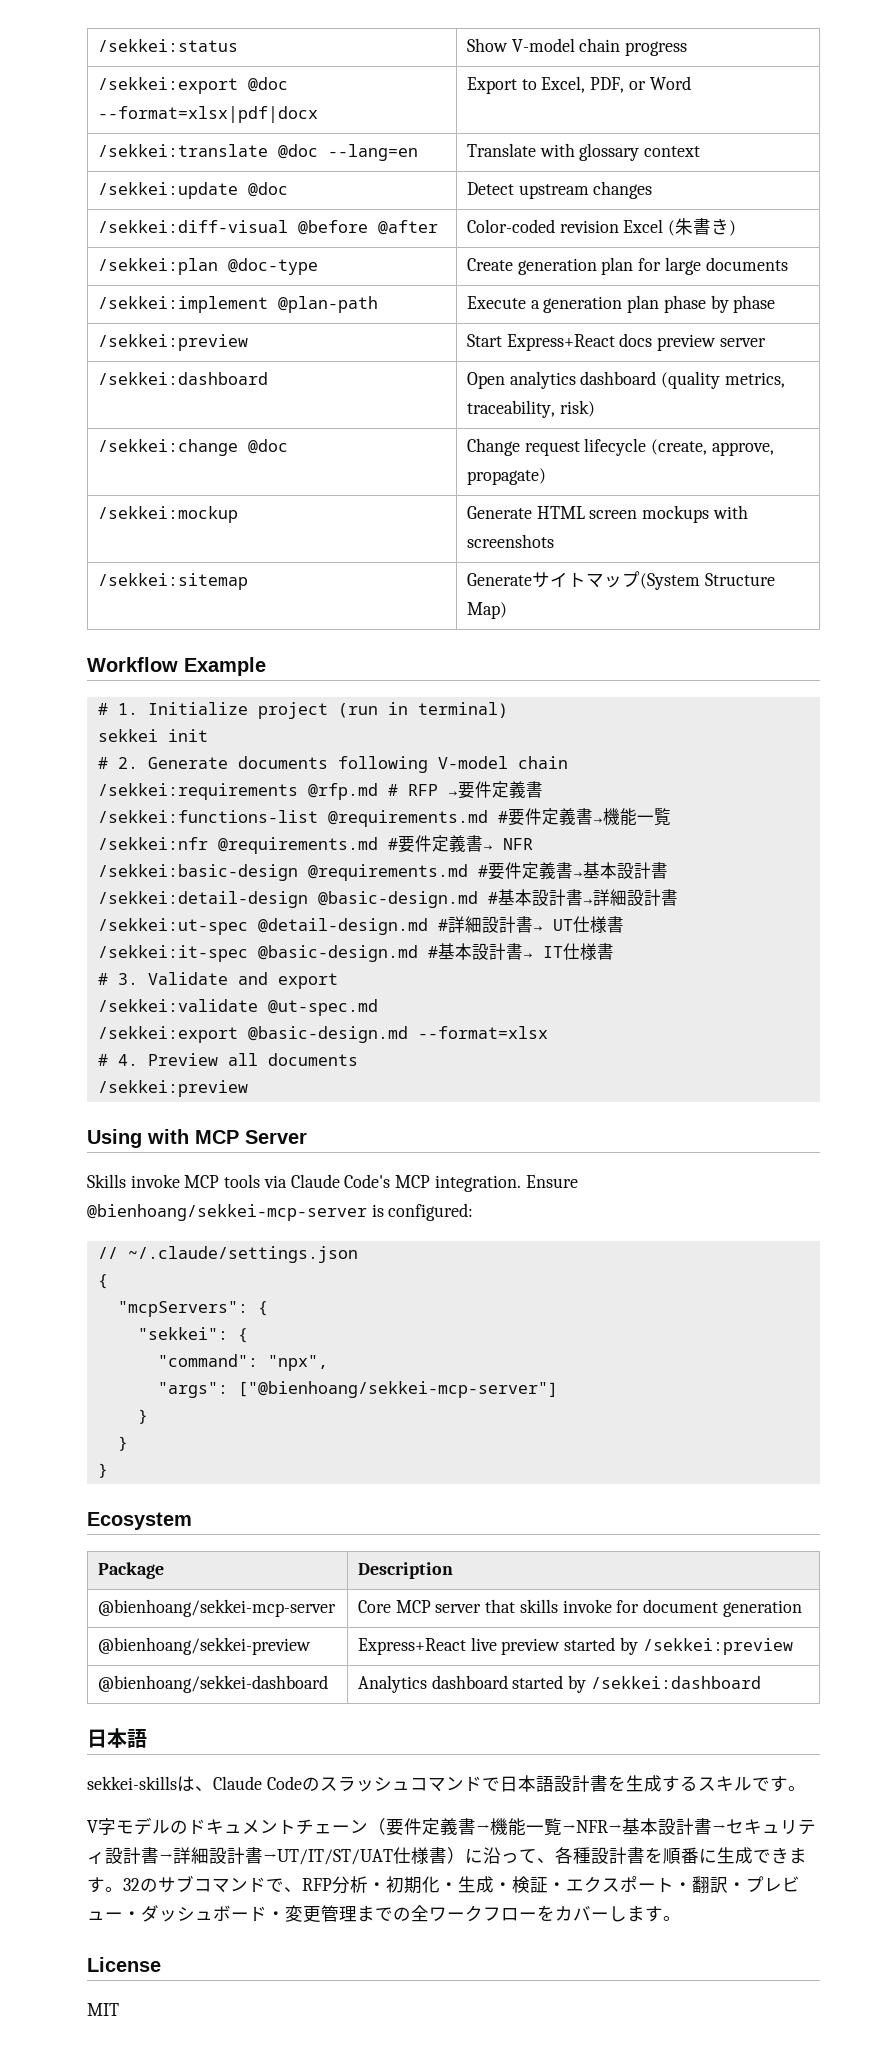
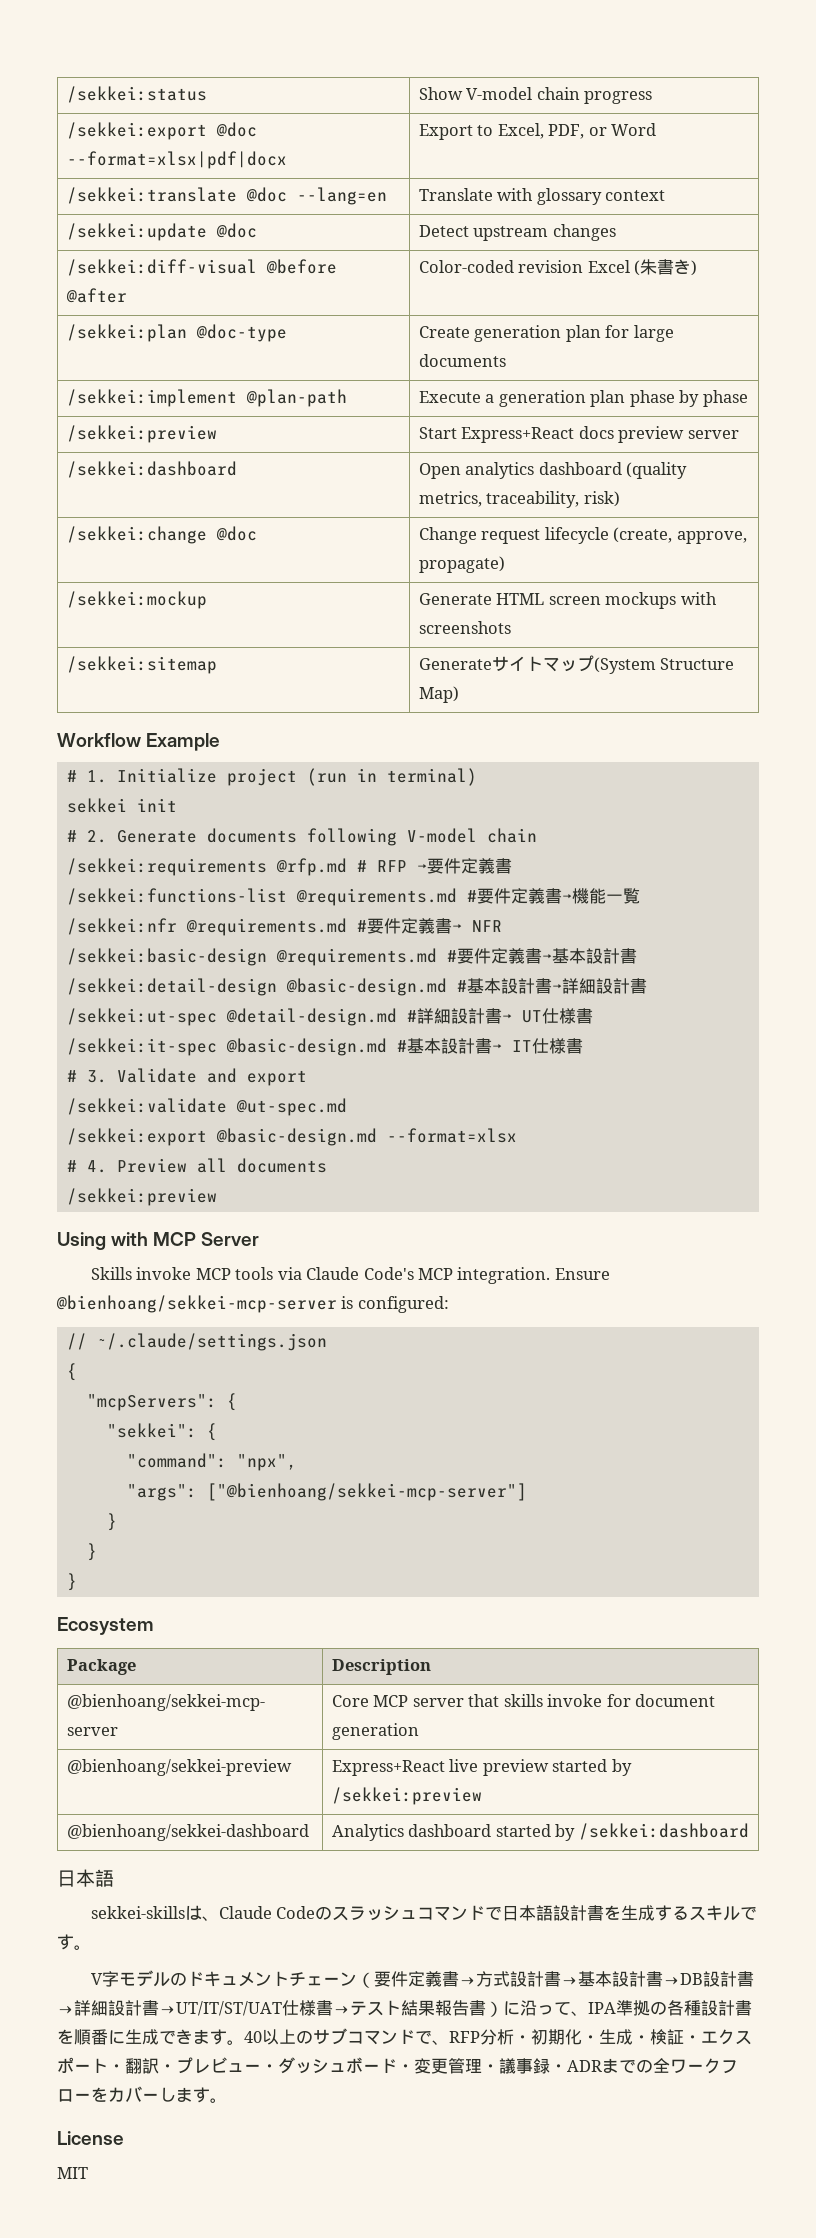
[490,1818,816,1836] [87,1851,105,1864] 機能一覧→NFR→基本設計書→セキュリティ -> [475,1971,703,1987] 方式設計書→基本設計書→DB
(447, 1855) none -> [333,2000,486,2016] →テスト結果報告書
(555, 1860) none -> [588,2000,667,2016] IPA準拠の
[123,1878,140,1891] 32 -> [244,2029,296,2045] 40以上
(357, 1914) none -> [482,2058,602,2074] ・議事録・ADR

